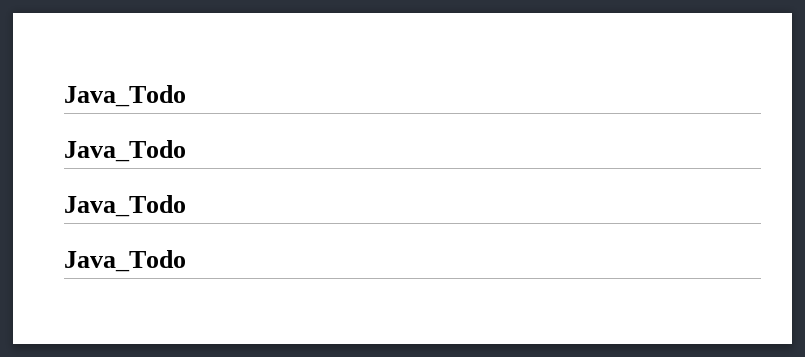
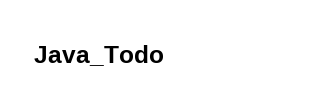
[64,85,186,107] [64,140,186,162] [64,195,186,217] [64,250,186,272] Java_Todo // Java_Todo // Java_Todo // Java_Todo -> [34,45,164,66] Java_Todo

